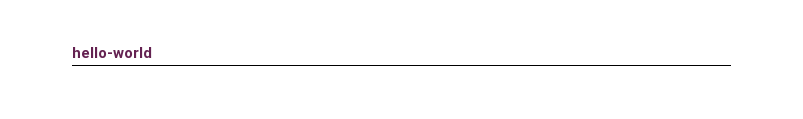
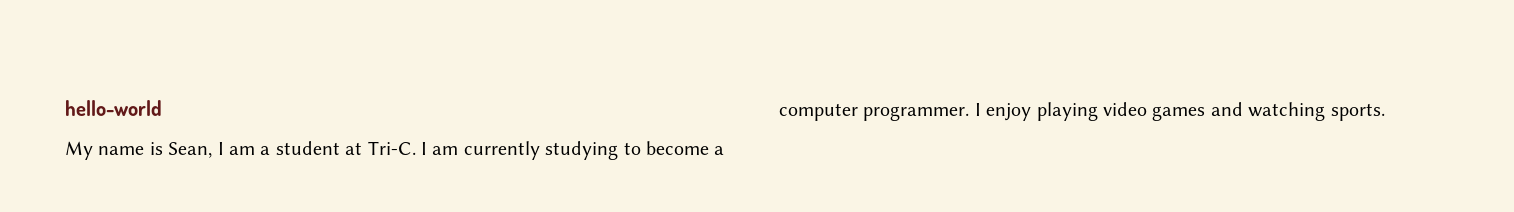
(152, 52) none -> [65,141,725,160] [779,102,1385,121] // My name is Sean, I am a student at Tri-C. I am currently studying to become a computer programmer. I enjoy playing video games and watching sports.

